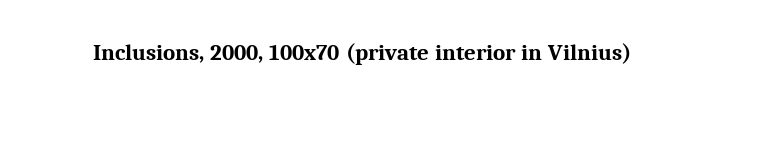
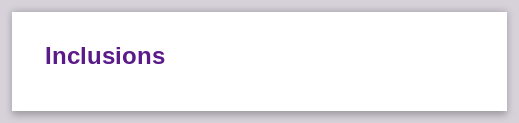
[93,43,632,65] Inclusions, 2000, 100x70 (private interior in Vilnius) -> [45,47,165,64] Inclusions

